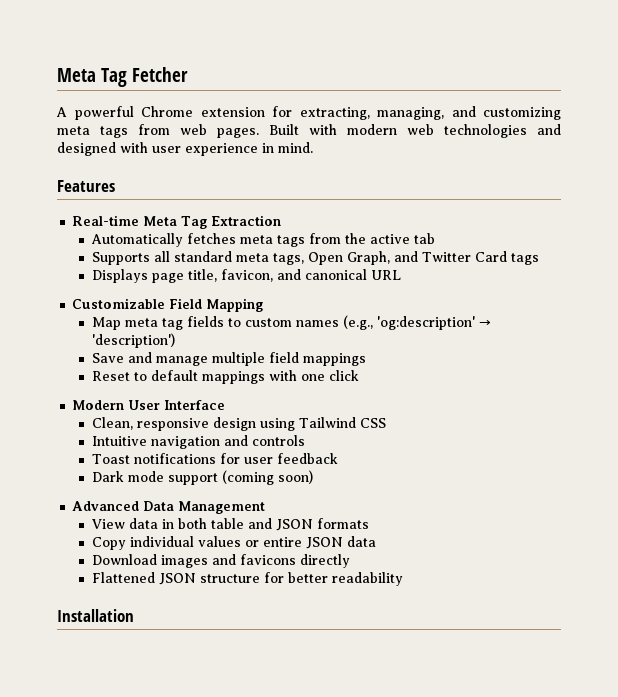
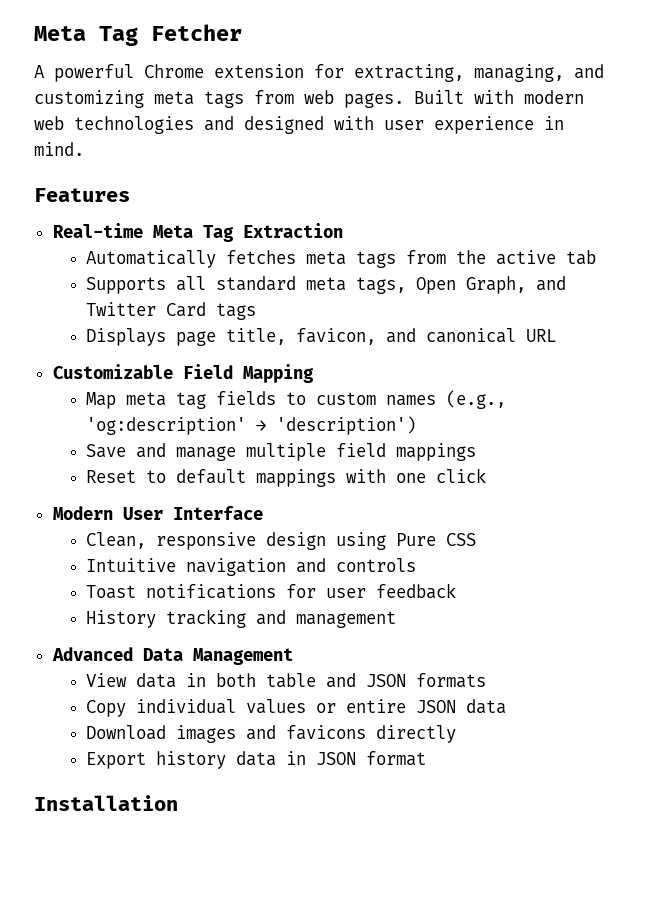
[298,417,356,428] Tailwind -> [395,533,436,546] Pure
[91,470,313,485] Dark mode support (coming soon) -> [85,609,396,628] History tracking and management
[91,572,403,586] Flattened JSON structure for better readability -> [85,751,426,769] Export history data in JSON format

